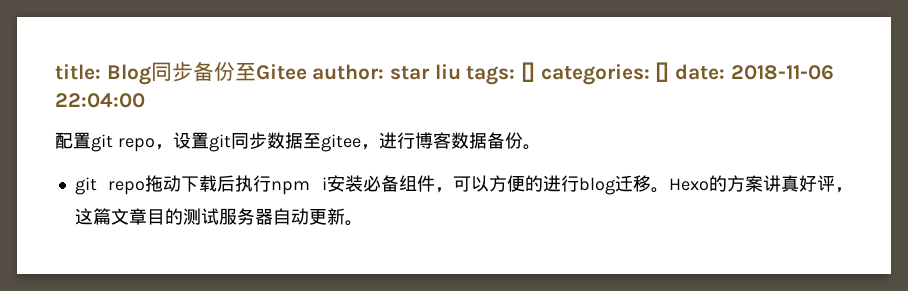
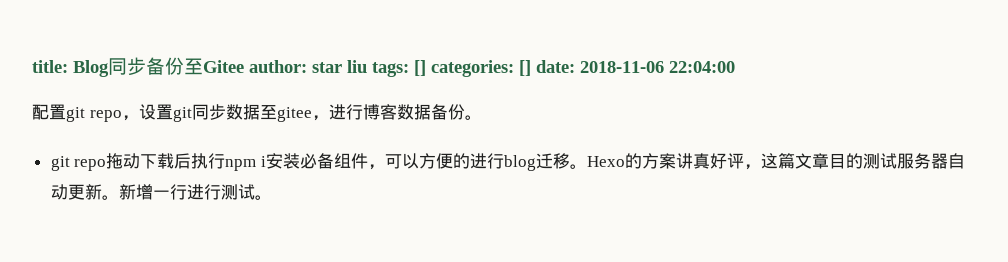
(363, 223) none -> [118,184,272,200] 新增一行进行测试。

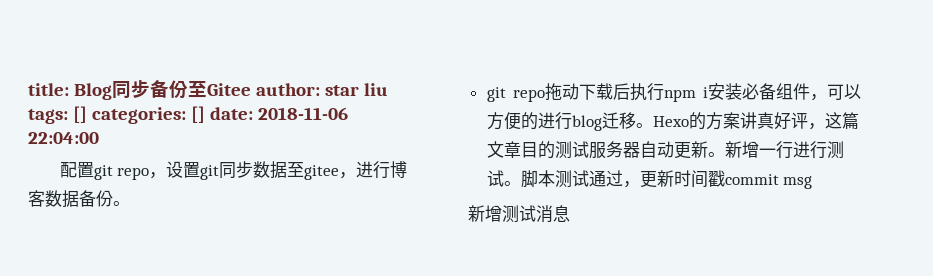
(272, 197) none -> [520,170,813,189] [468,205,570,223] 脚本测试通过，更新时间戳commit msg // 新增测试消息

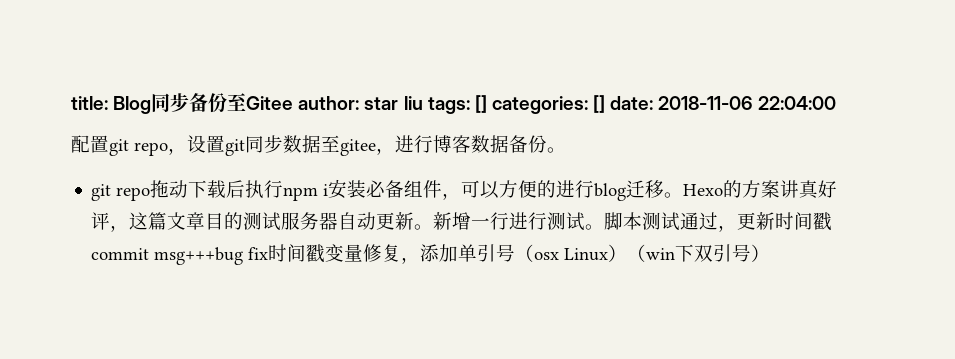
[783,176,813,189] [468,205,570,223] msg // 新增测试消息 -> [154,244,771,265] msg+++bug fix时间戳变量修复，添加单引号（osx Linux）（win下双引号）

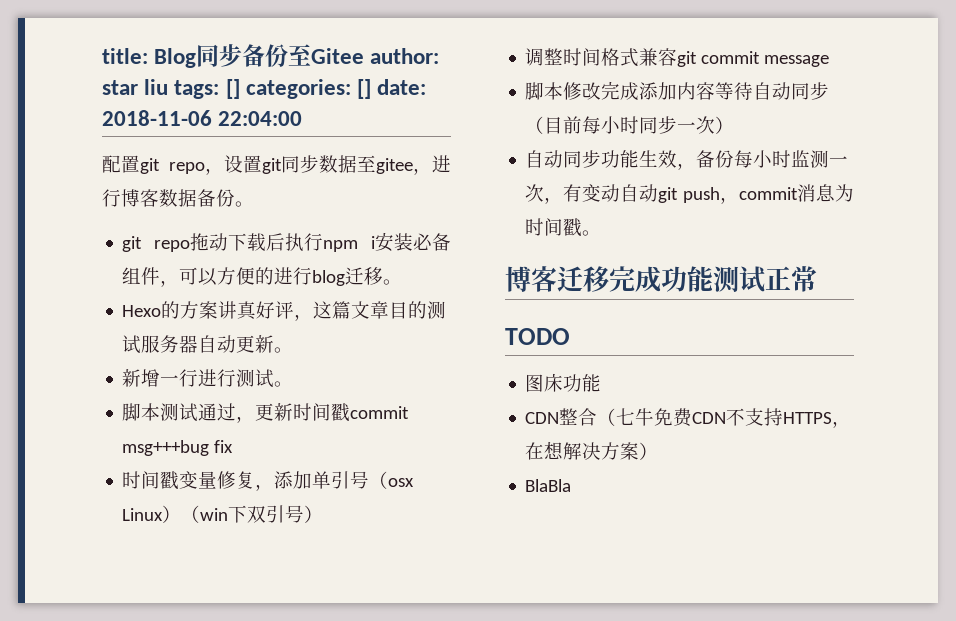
(684, 195) none -> (403, 282) //
(434, 227) none -> (294, 350) //
(605, 227) none -> (294, 384) //
(269, 253) none -> (234, 446) //
(771, 253) none -> [525,48,830,67] [525,81,830,101] [525,116,735,134] [525,150,849,170] [525,184,854,204] [525,218,602,237] [505,266,817,293] [505,328,570,345] [525,373,602,392] [525,408,852,428] [525,441,659,460] [525,479,572,492] // 调整时间格式兼容git commit message // 脚本修改完成添加内容等待自动同步（目前每小时同步一次） // 自动同步功能生效，备份每小时监测一次，有变动自动git push，commit消息为时间戳。 // 博客迁移完成功能测试正常 // TODO // 图床功能 // CDN整合（七牛免费CDN不支持HTTPS，在想解决方案） // BlaBla

